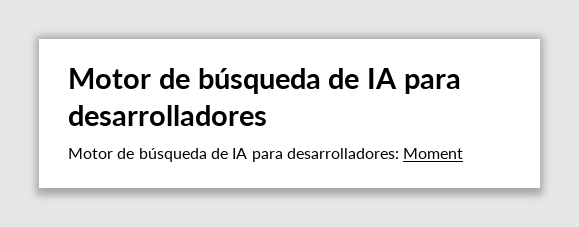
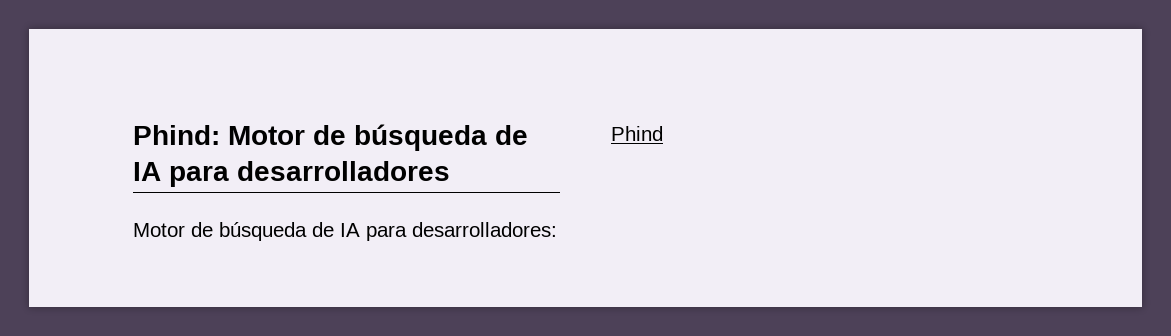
(68, 78) none -> [133,125,220,145] Phind:
[403,148,464,159] Moment -> [611,126,663,141] Phind

